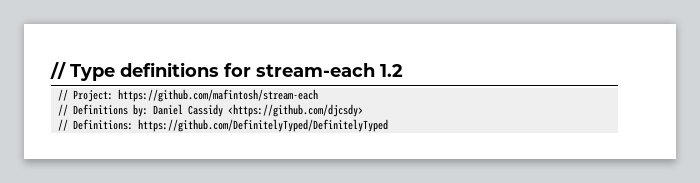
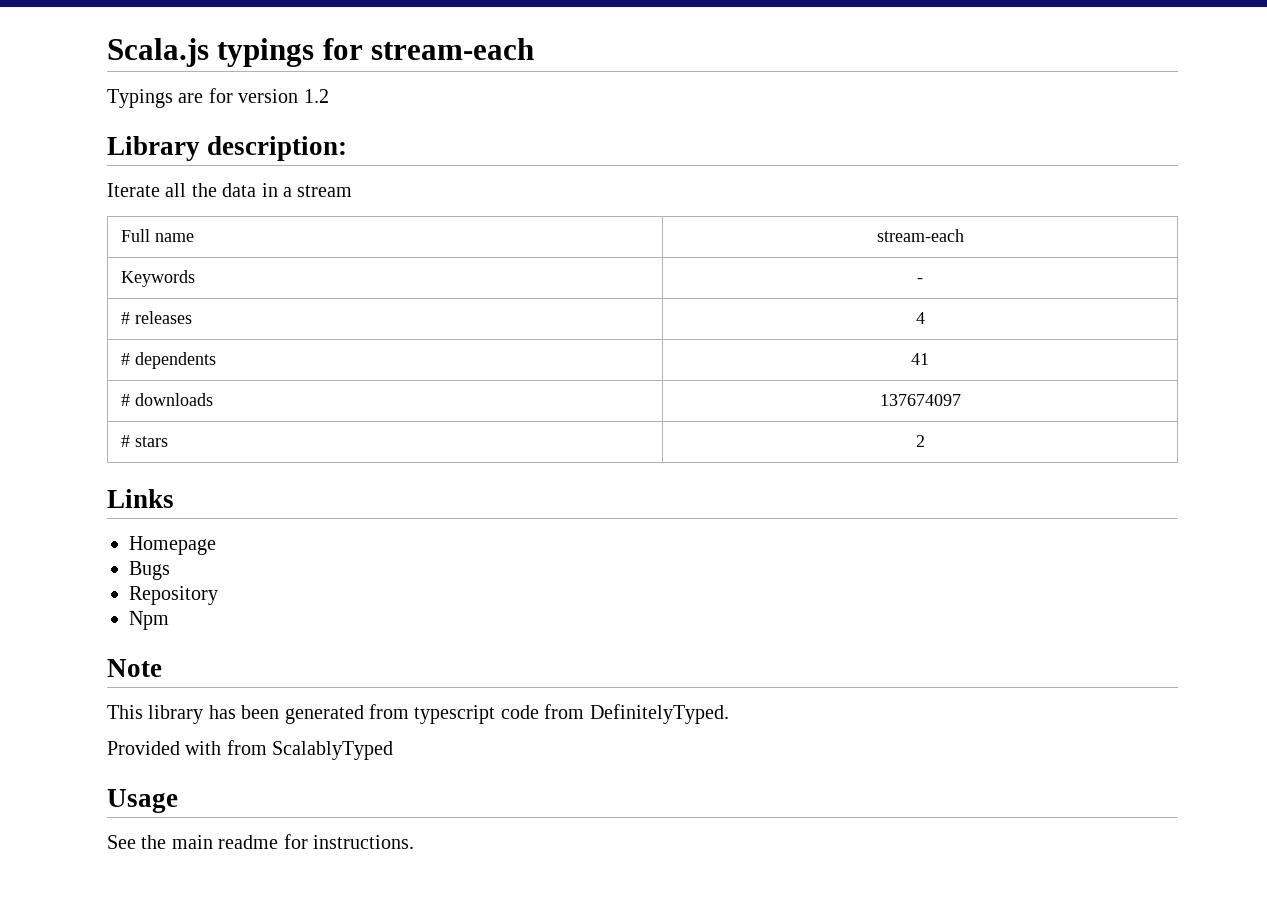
[50,62,219,81] // Type definitions -> [107,38,315,67] Scala.js typings
[380,64,403,77] [57,89,318,102] [57,104,363,117] [57,119,388,132] 1.2 // // Project: https://github.com/mafintosh/stream-each // // Definitions by: Daniel Cassidy <https://github.com/djcsdy> // // Definitions: https://github.com/DefinitelyTyped/DefinitelyTyped -> [107,88,329,108] [107,136,348,161] [107,183,353,197] [120,229,194,242] [876,229,964,242] [120,270,195,287] [917,278,923,283] [120,311,192,324] [915,312,925,324] [120,352,216,369] [911,353,929,365] [120,393,213,406] [879,394,961,406] [120,435,168,447] [915,435,925,447] [107,489,174,508] [129,536,216,555] [129,561,170,580] [129,586,218,605] [129,611,169,630] [107,659,162,677] [107,704,729,724] [107,740,394,760] [107,789,178,813] [107,834,414,849] // Typings are for version 1.2 // Library description: // Iterate all the data in a stream // Full name | stream-each // Keywords | - // # releases | 4 // # dependents | 41 // # downloads | 137674097 // # stars | 2 // Links // Homepage // Bugs // Repository // Npm // Note // This library has been generated from typescript code from DefinitelyTyped. // Provided with from ScalablyTyped // Usage // See the main readme for instructions.

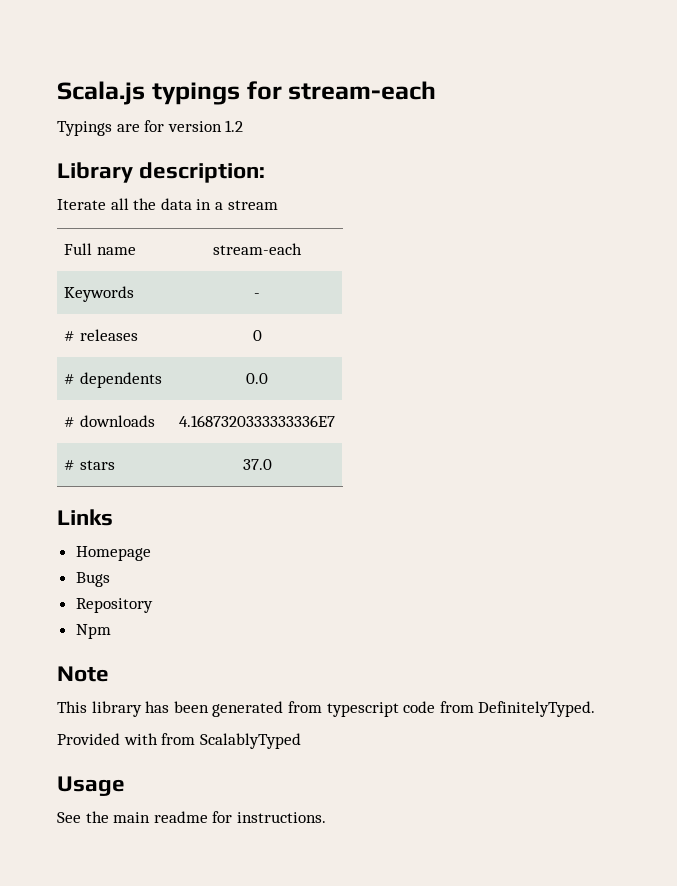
[915,312,925,324] 4 -> [252,330,262,341] 0
[911,353,929,365] 41 -> [246,373,268,384] 0.0
[879,394,961,406] 137674097 -> [179,415,335,427] 4.1687320333333336E7
[915,435,925,447] 2 -> [242,459,272,470] 37.0

